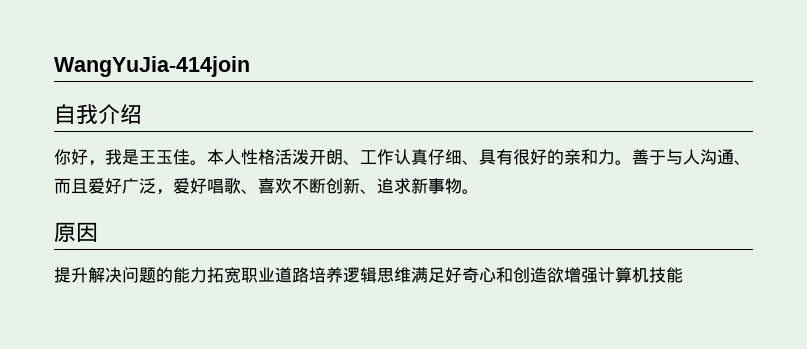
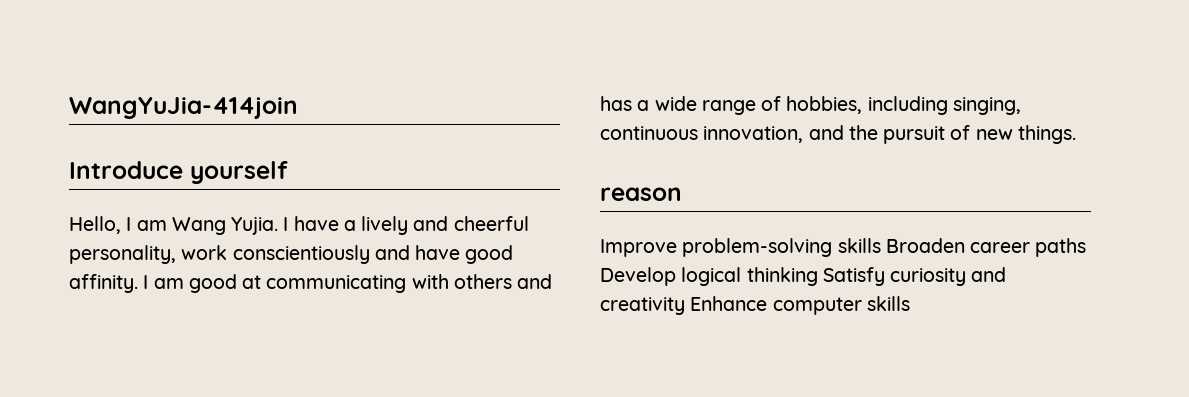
[54,104,142,125] [54,149,751,166] [54,178,479,195] [54,222,98,243] [54,267,683,283] 自我介绍 // 你好，我是王玉佳。本人性格活泼开朗、工作认真仔细、具有很好的亲和力。善于与人沟通、而且爱好广泛，爱好唱歌、喜欢不断创新、追求新事物。 // 原因 // 提升解决问题的能力拓宽职业道路培养逻辑思维满足好奇心和创造欲增强计算机技能 -> [69,161,288,184] [69,216,529,235] [69,245,514,264] [69,274,553,293] [600,96,1021,115] [600,125,1076,144] [600,187,682,201] [600,238,1087,257] [600,267,1007,286] [600,296,910,315] Introduce yourself // Hello, I am Wang Yujia. I have a lively and cheerful personality, work conscientiously and have good affinity. I am good at communicating with others and has a wide range of hobbies, including singing, continuous innovation, and the pursuit of new things. // reason // Improve problem-solving skills Broaden career paths Develop logical thinking Satisfy curiosity and creativity Enhance computer skills

